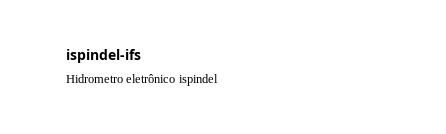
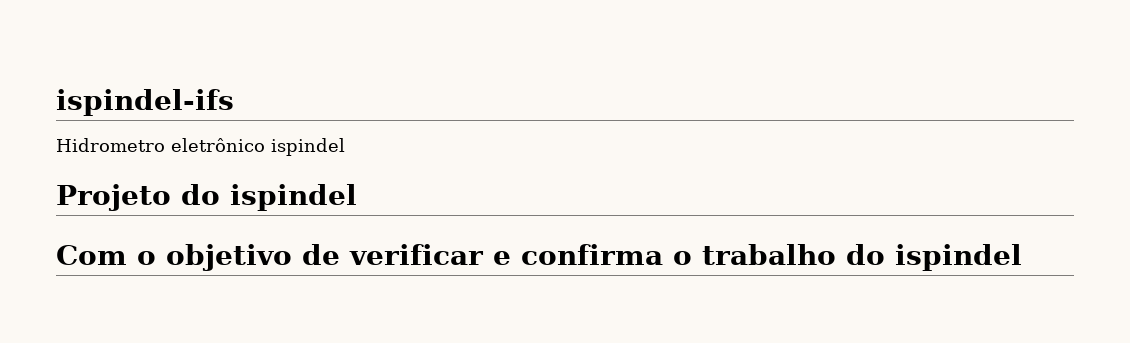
(218, 80) none -> [56,184,357,211] [56,244,1022,271] // Projeto do ispindel // Com o objetivo de verificar e confirma o trabalho do ispindel

